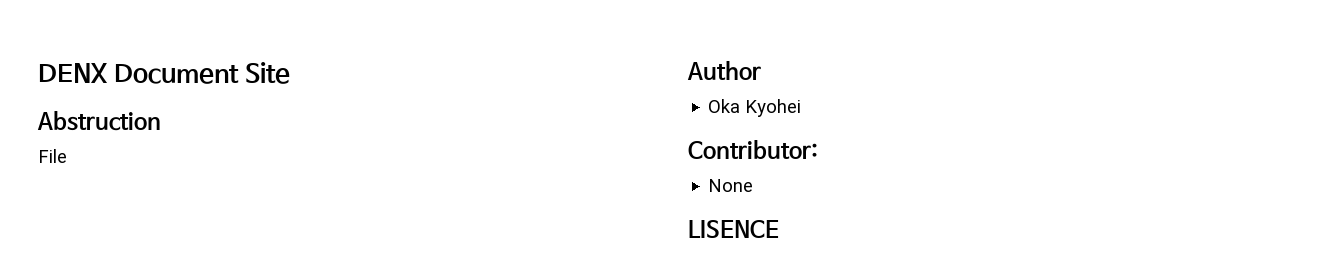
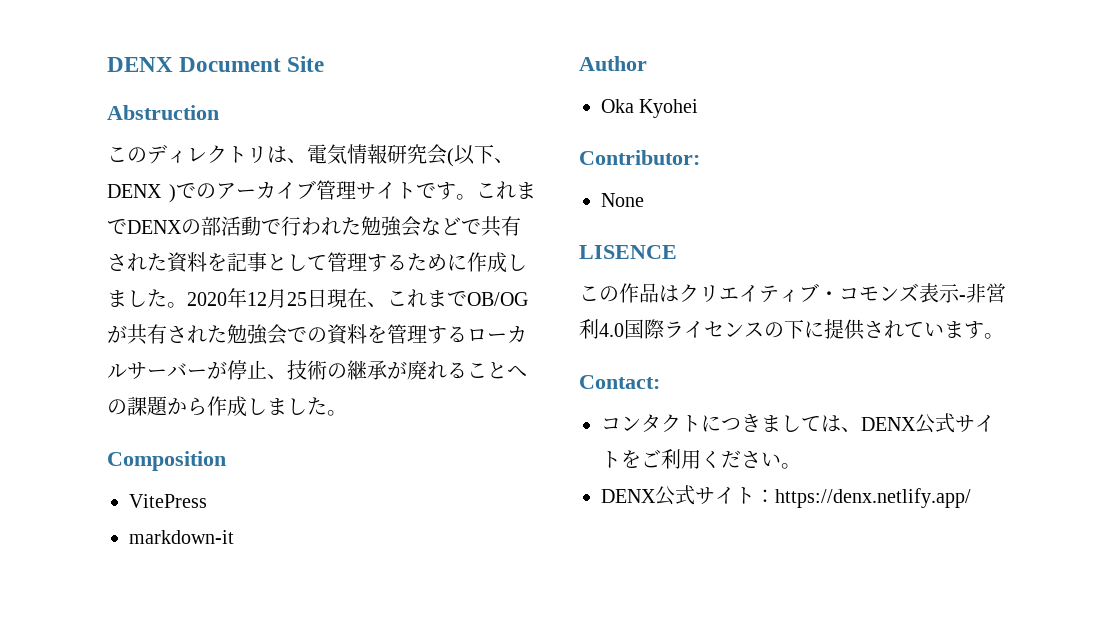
[38,149,67,163] File -> [107,144,514,167] [107,180,536,203] [107,216,521,237] [107,252,527,273] [107,288,528,308] [107,324,527,345] [107,360,527,380] [107,396,347,417] [107,451,226,471] [129,494,207,508] [129,530,234,544] このディレクトリは、電気情報研究会(以下、DENX )でのアーカイブ管理サイトです。これまでDENXの部活動で行われた勉強会などで共有された資料を記事として管理するために作成しました。2020年12月25日現在、これまでOB/OGが共有された勉強会での資料を管理するローカルサーバーが停止、技術の継承が廃れることへの課題から作成しました。 // Composition // VitePress // markdown-it
(779, 229) none -> [579,283,1006,303] [579,319,1004,340] [579,375,660,389] [601,413,995,434] [601,449,801,469] [601,485,971,508] // この作品はクリエイティブ・コモンズ表示-非営利4.0国際ライセンスの下に提供されています。 // Contact: // コンタクトにつきましては、DENX公式サイトをご利用ください。 // DENX公式サイト：https://denx.netlify.app/

